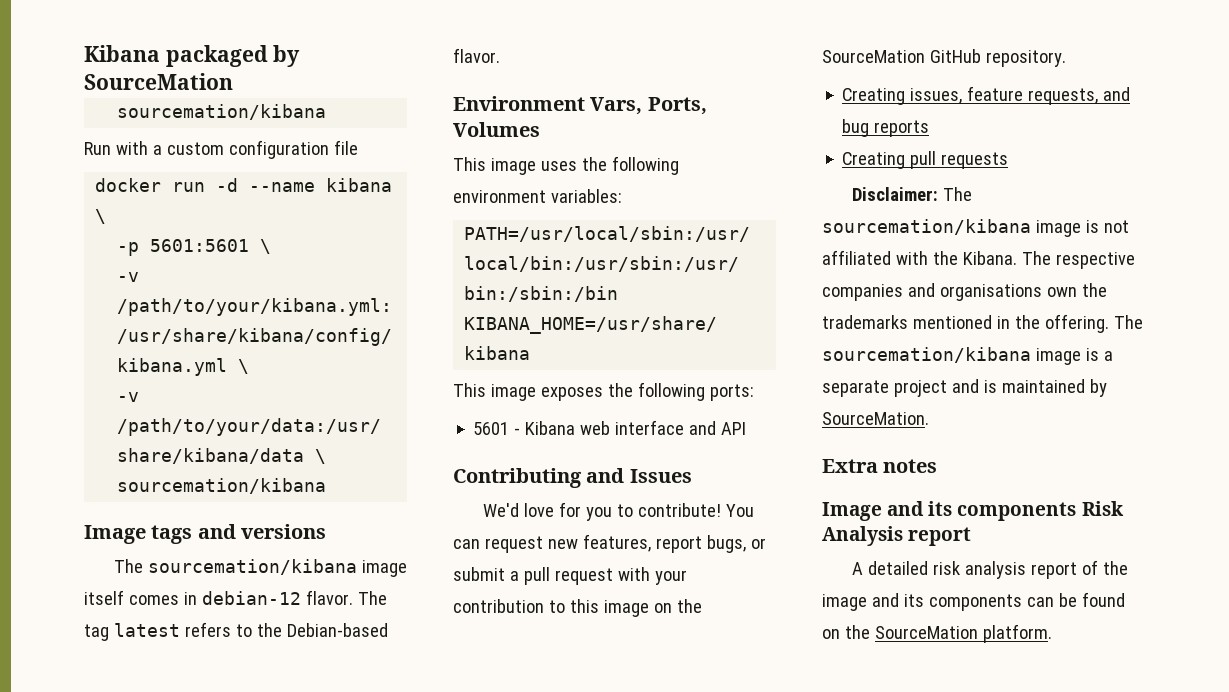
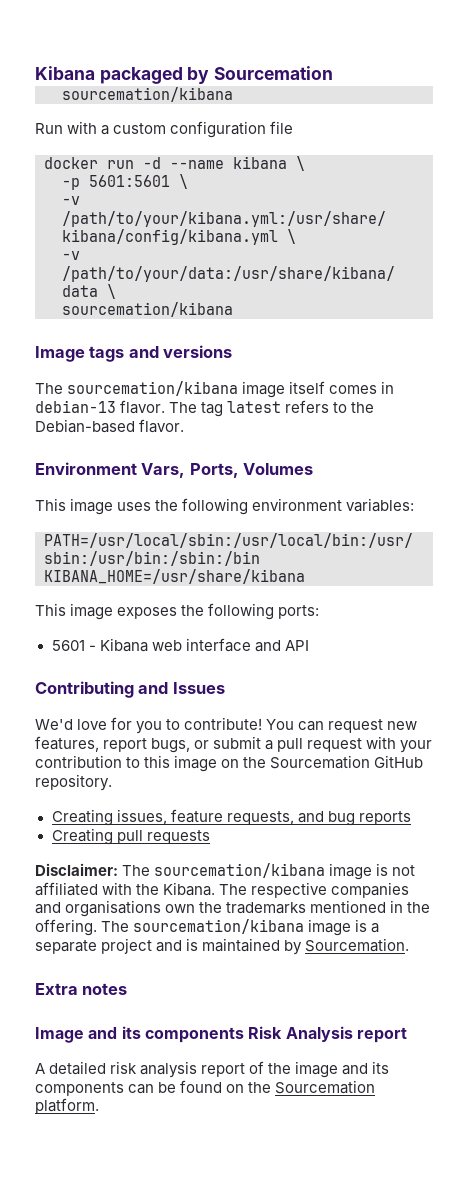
[84,73,233,90] SourceMation -> [214,66,334,80] Sourcemation
[201,591,301,605] debian-12 -> [35,400,116,413] debian-13
[822,50,925,63] SourceMation -> [270,755,371,769] Sourcemation
[822,412,929,425] SourceMation. -> [305,938,410,952] Sourcemation.
[874,626,978,639] SourceMation -> [275,1080,376,1094] Sourcemation

